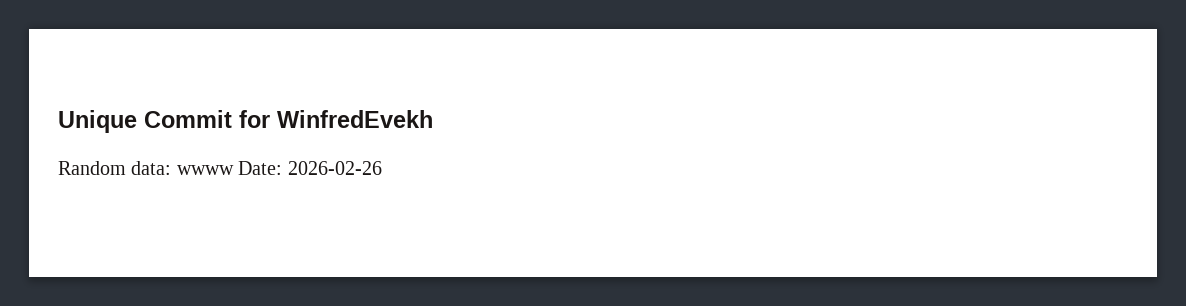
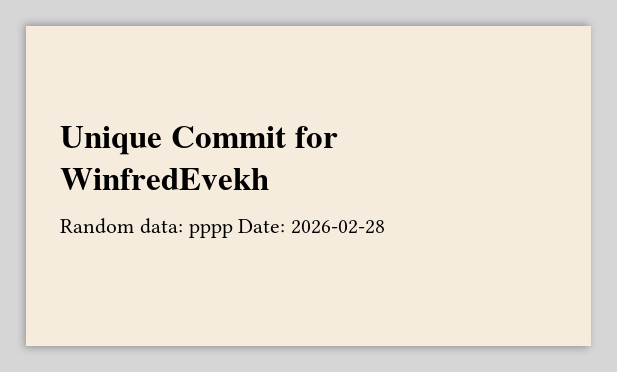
[176,161,382,175] wwww Date: 2026-02-26 -> [188,219,386,238] pppp Date: 2026-02-28

